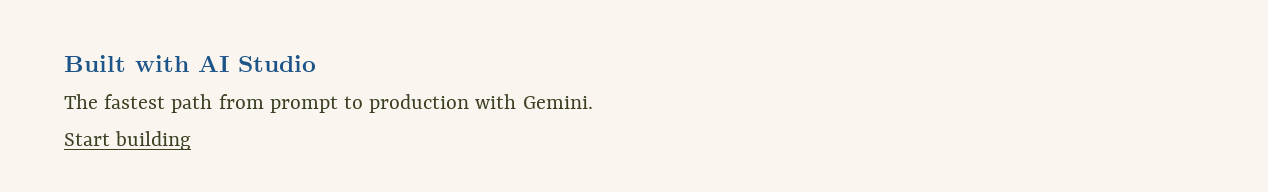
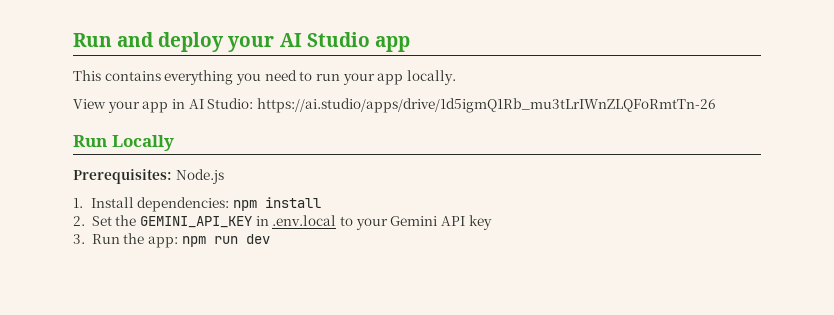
[64,55,316,72] [64,94,593,113] [64,131,192,150] Built with AI Studio // The fastest path from prompt to production with Gemini. // Start building -> [73,32,410,52] [73,70,456,85] [73,98,716,113] [73,135,174,151] [73,169,224,184] [73,197,321,212] [73,215,492,230] [73,233,270,248] Run and deploy your AI Studio app // This contains everything you need to run your app locally. // View your app in AI Studio: https://ai.studio/apps/drive/1d5igmQ1Rb_mu3tLrIWnZLQFoRmtTn-26 // Run Locally // Prerequisites: Node.js // 1. Install dependencies: npm install // 2. Set the GEMINI_API_KEY in .env.local to your Gemini API key // 3. Run the app: npm run dev

